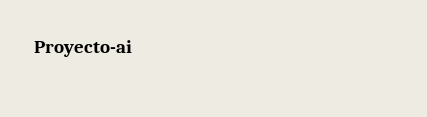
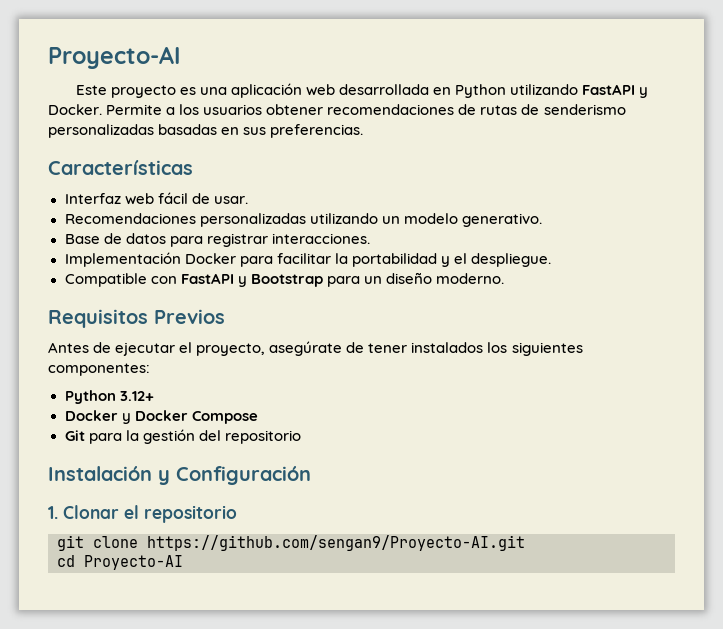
[34,40,132,57] Proyecto-ai -> [48,46,180,69] [75,83,649,98] [48,104,626,115] [48,124,364,138] [48,160,193,175] [64,192,248,205] [64,213,542,227] [64,233,370,247] [64,252,551,267] [64,272,504,287] [48,309,225,328] [48,341,583,356] [48,363,150,376] [64,390,154,404] [64,410,258,424] [64,429,301,444] [48,466,311,485] [48,505,237,523] [57,535,525,551] [57,555,183,570] Proyecto-AI // Este proyecto es una aplicación web desarrollada en Python utilizando FastAPI y Docker. Permite a los usuarios obtener recomendaciones de rutas de senderismo personalizadas basadas en sus preferencias. // Características // Interfaz web fácil de usar. // Recomendaciones personalizadas utilizando un modelo generativo. // Base de datos para registrar interacciones. // Implementación Docker para facilitar la portabilidad y el despliegue. // Compatible con FastAPI y Bootstrap para un diseño moderno. // Requisitos Previos // Antes de ejecutar el proyecto, asegúrate de tener instalados los siguientes componentes: // Python 3.12+ // Docker y Docker Compose // Git para la gestión del repositorio // Instalación y Configuración // 1. Clonar el repositorio // git clone https://github.com/sengan9/Proyecto-AI.git // cd Proyecto-AI

